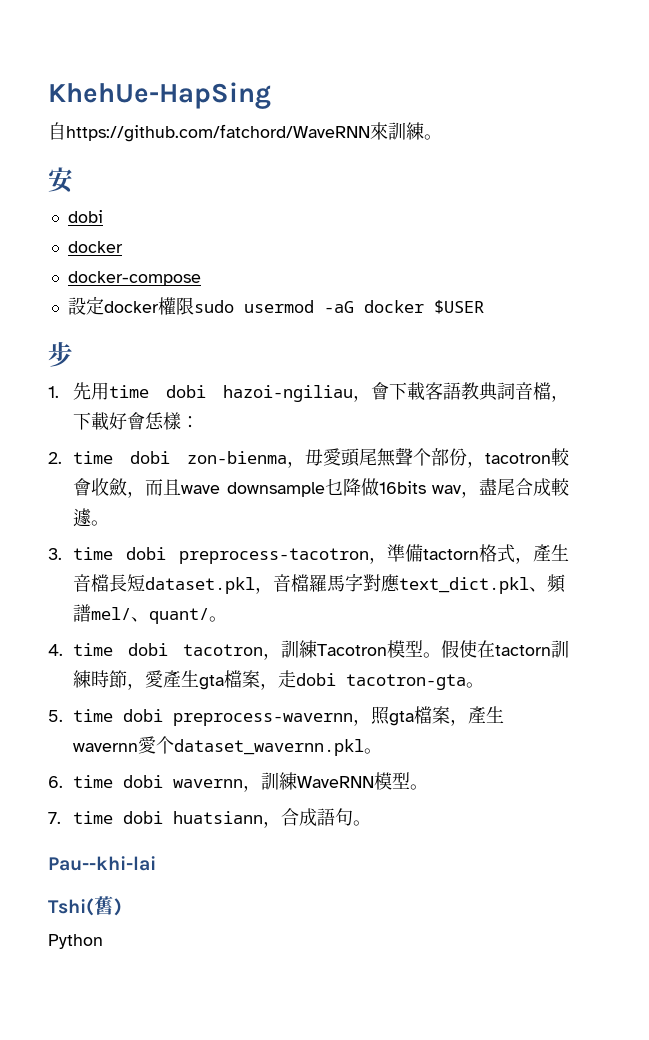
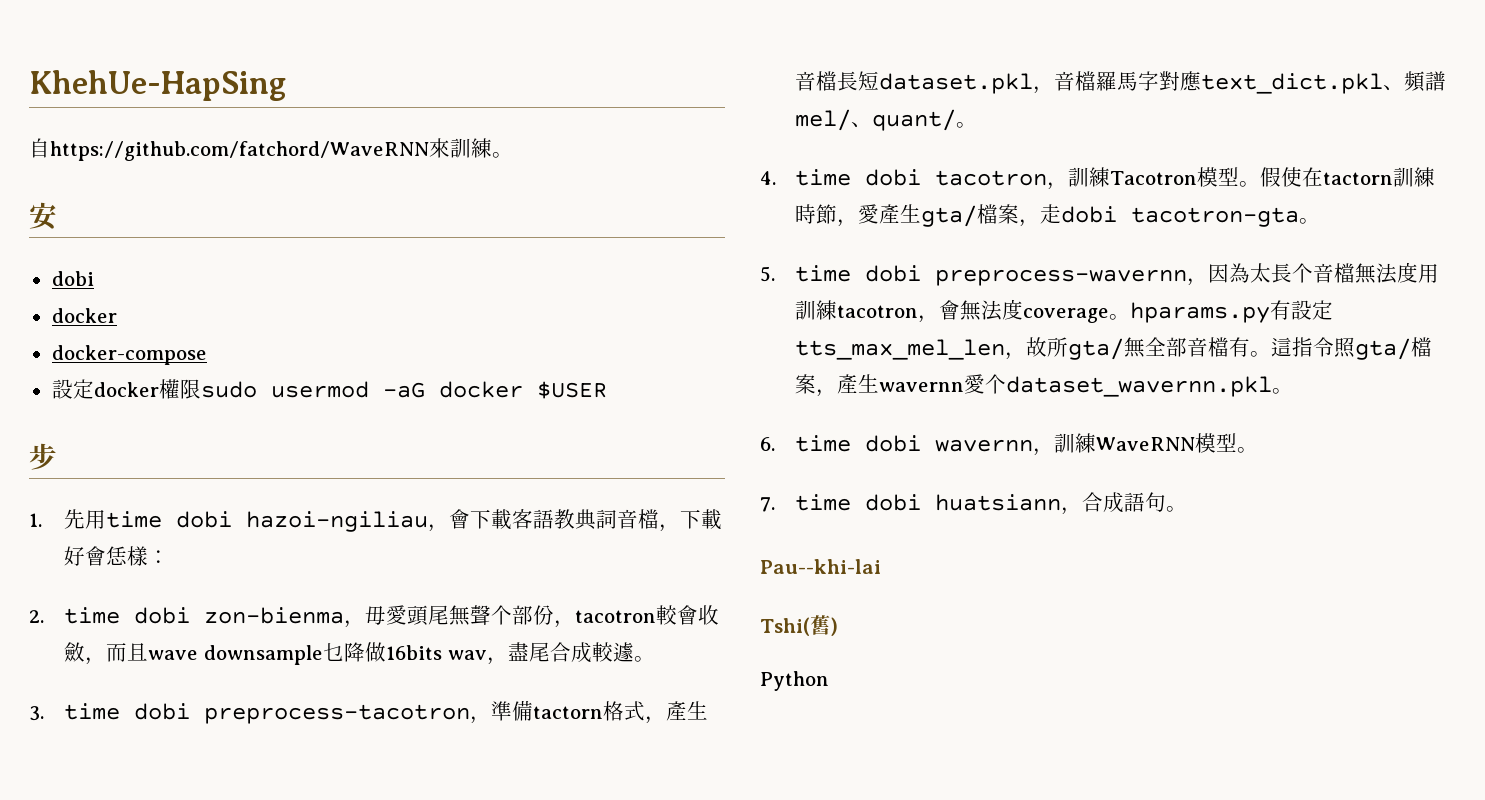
[199,675,225,690] gta -> [921,205,978,227] gta/
[371,706,415,726] 照gta -> [1208,262,1440,284] [795,299,1334,323] [795,337,1412,360] 因為太長个音檔無法度用訓練tacotron，會無法度coverage。hparams.py有設定tts_max_mel_len，故所gta/無全部音檔有。這指令照gta/

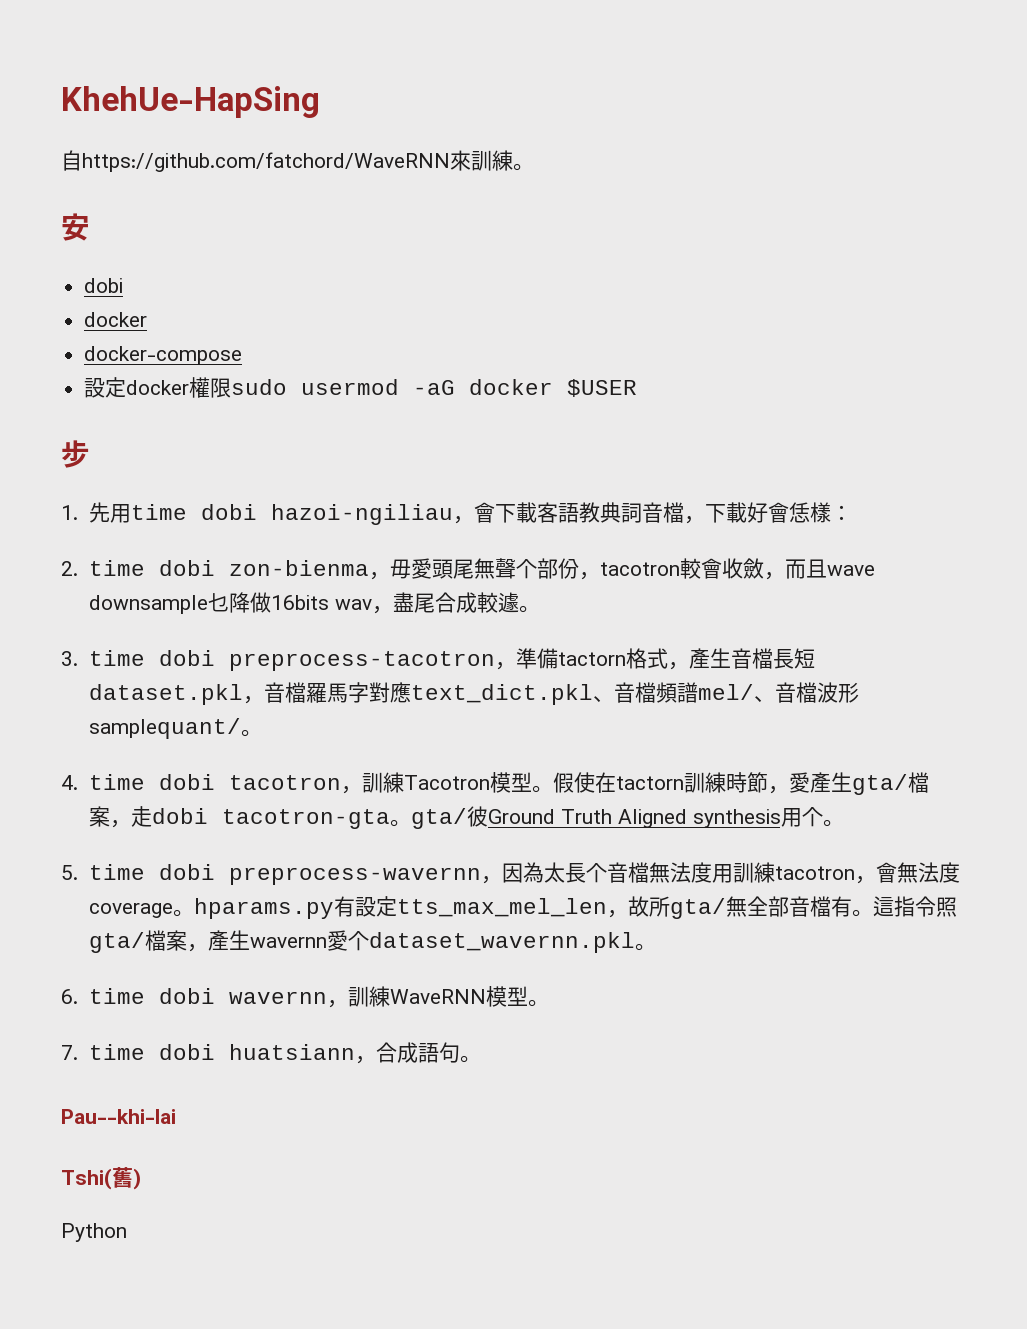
(1405, 88) none -> [613,682,656,703] 音檔
[872,109,957,131] quant/ -> [774,682,859,703] [88,718,241,739] 音檔波形samplequant/
(1321, 221) none -> [410,806,844,829] gta/彼Ground Truth Aligned synthesis用个。

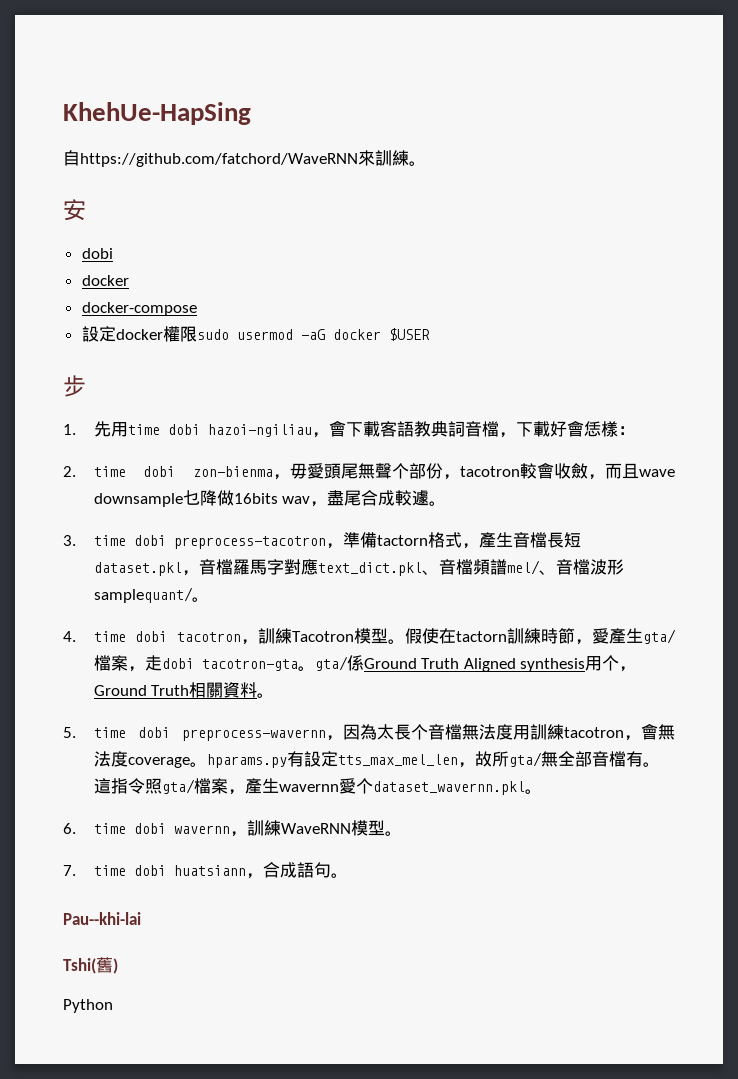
[466,806,488,827] 彼 -> [346,655,364,671] 係
(823, 817) none -> [619,666,637,672] [93,682,258,698] ，Ground Truth相關資料

